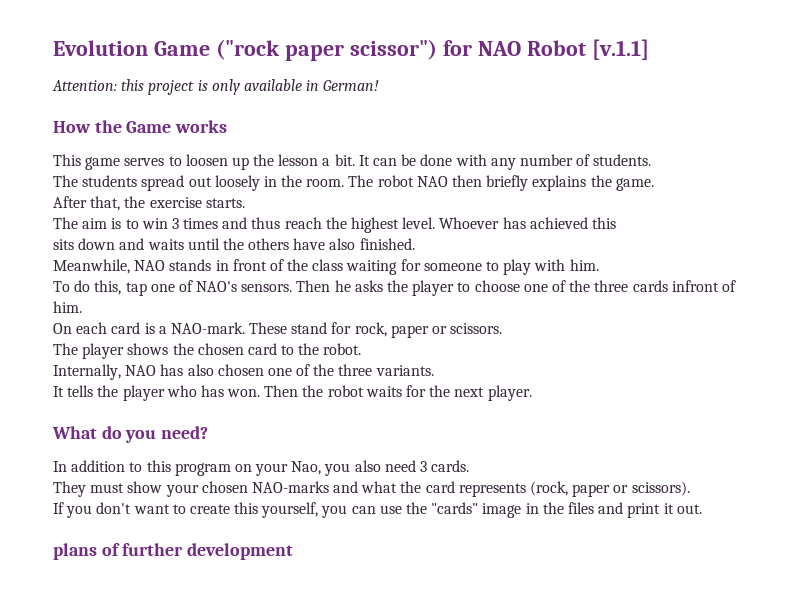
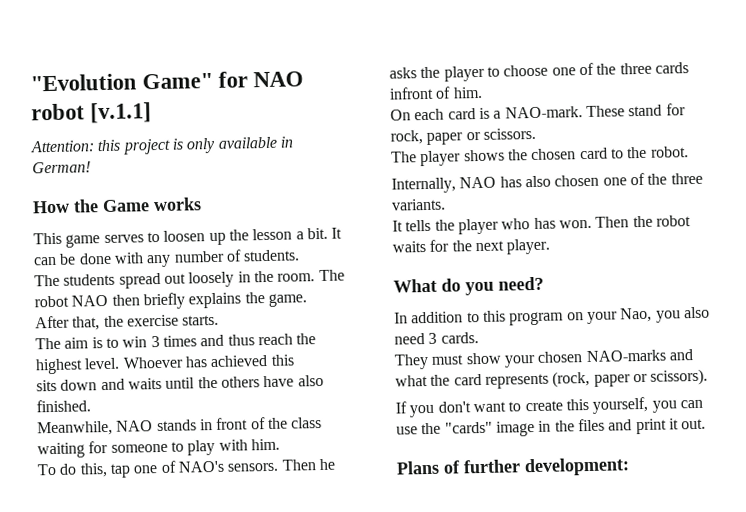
[53,39,437,61] Evolution Game ("rock paper scissor") -> [30,72,214,92] "Evolution Game"
[526,40,586,56] Robot -> [31,103,85,121] robot
[53,543,97,560] plans -> [396,460,440,475] Plans
[187,543,294,560] development -> [524,457,630,477] development:

